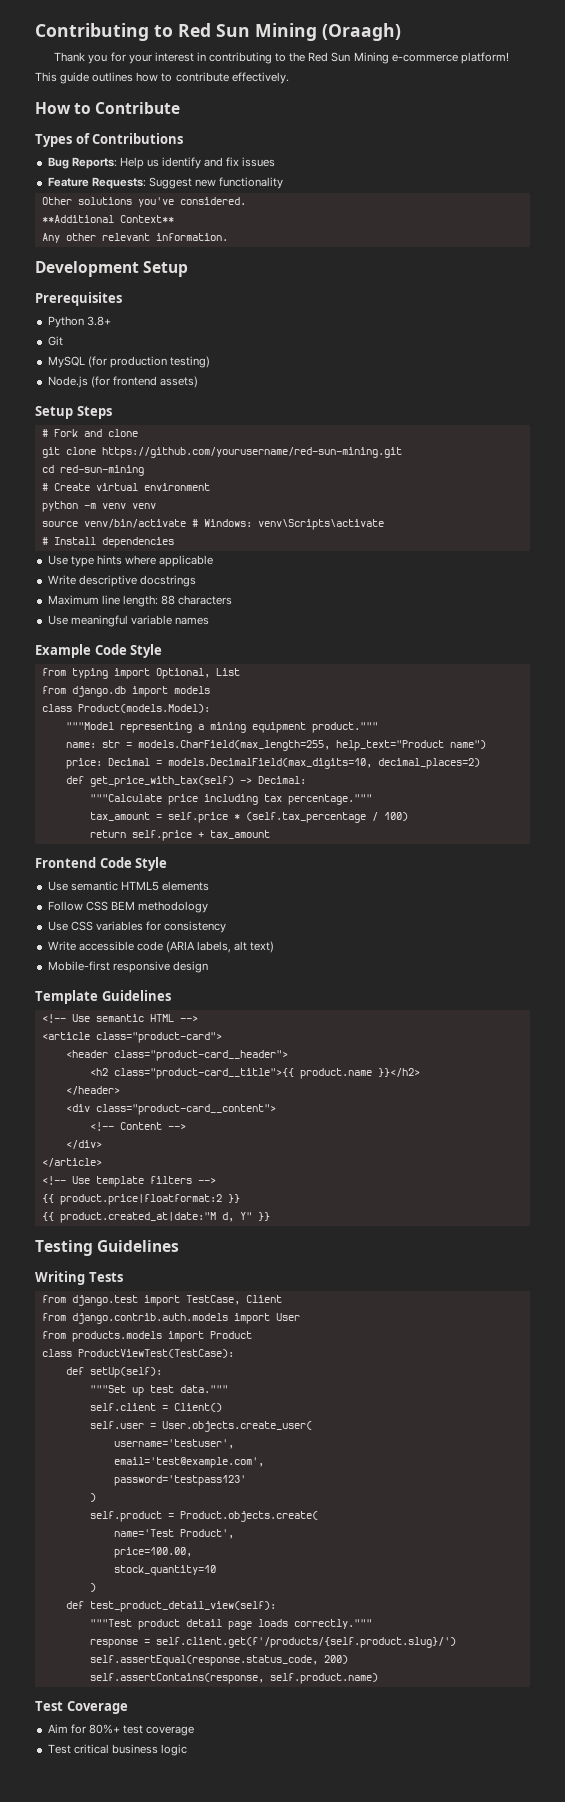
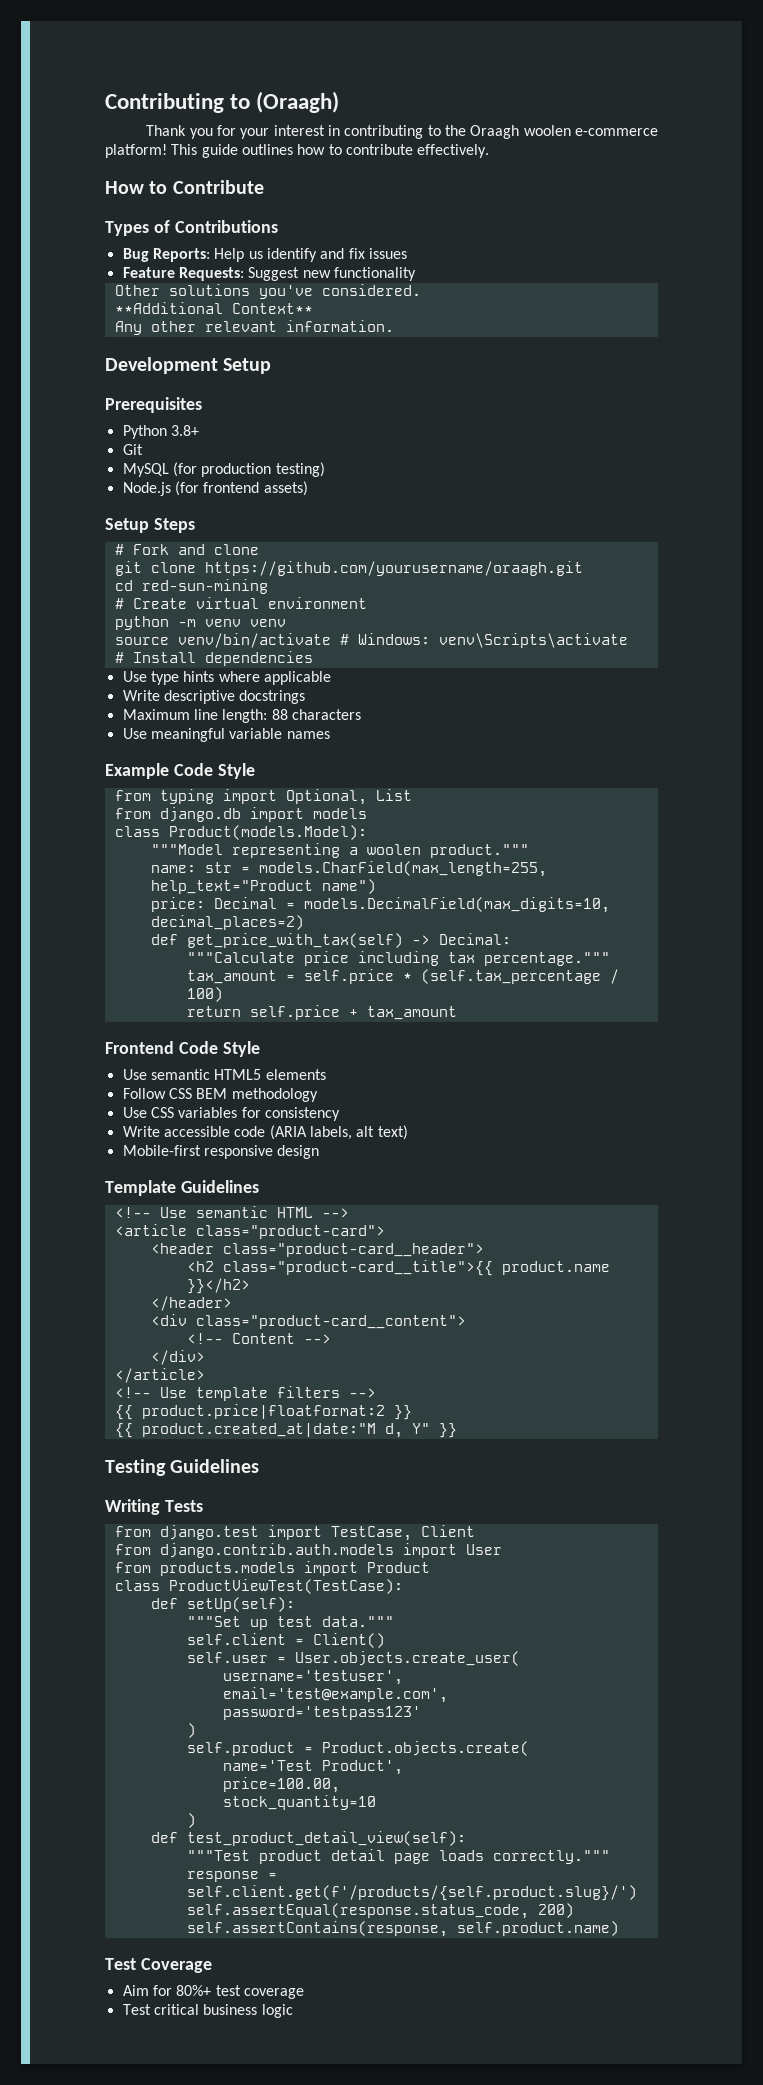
[178,23,317,41] Red Sun Mining -> (251, 101) none
[308,52,389,64] Red Sun Mining -> [470,125,571,139] Oraagh woolen
[101,447,402,458] https://github.com/yourusername/red-sun-mining.git -> [204,561,583,576] https://github.com/yourusername/oraagh.git
[209,722,306,733] mining equipment -> [366,844,421,855] woolen

